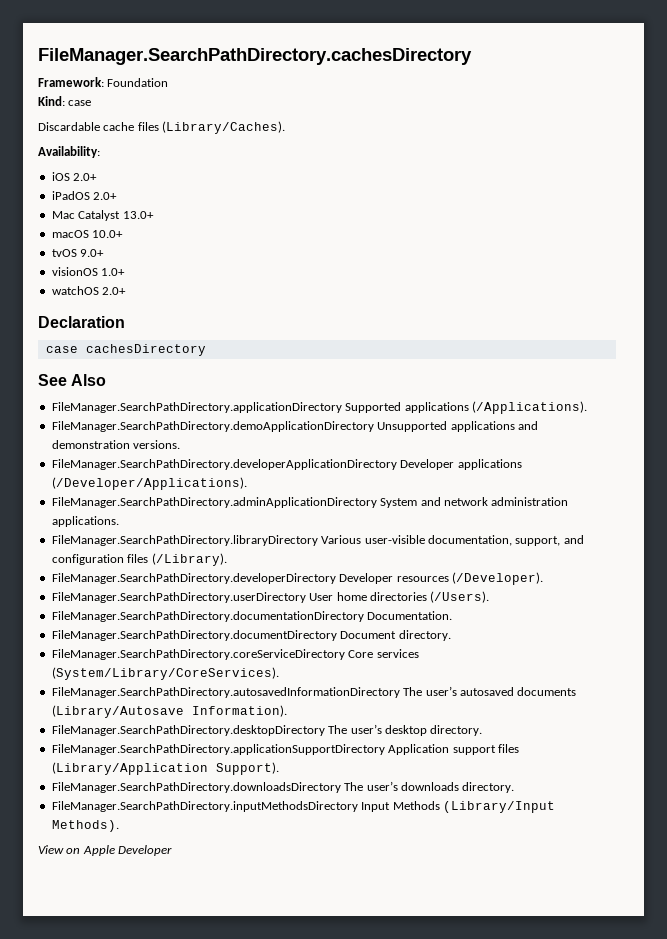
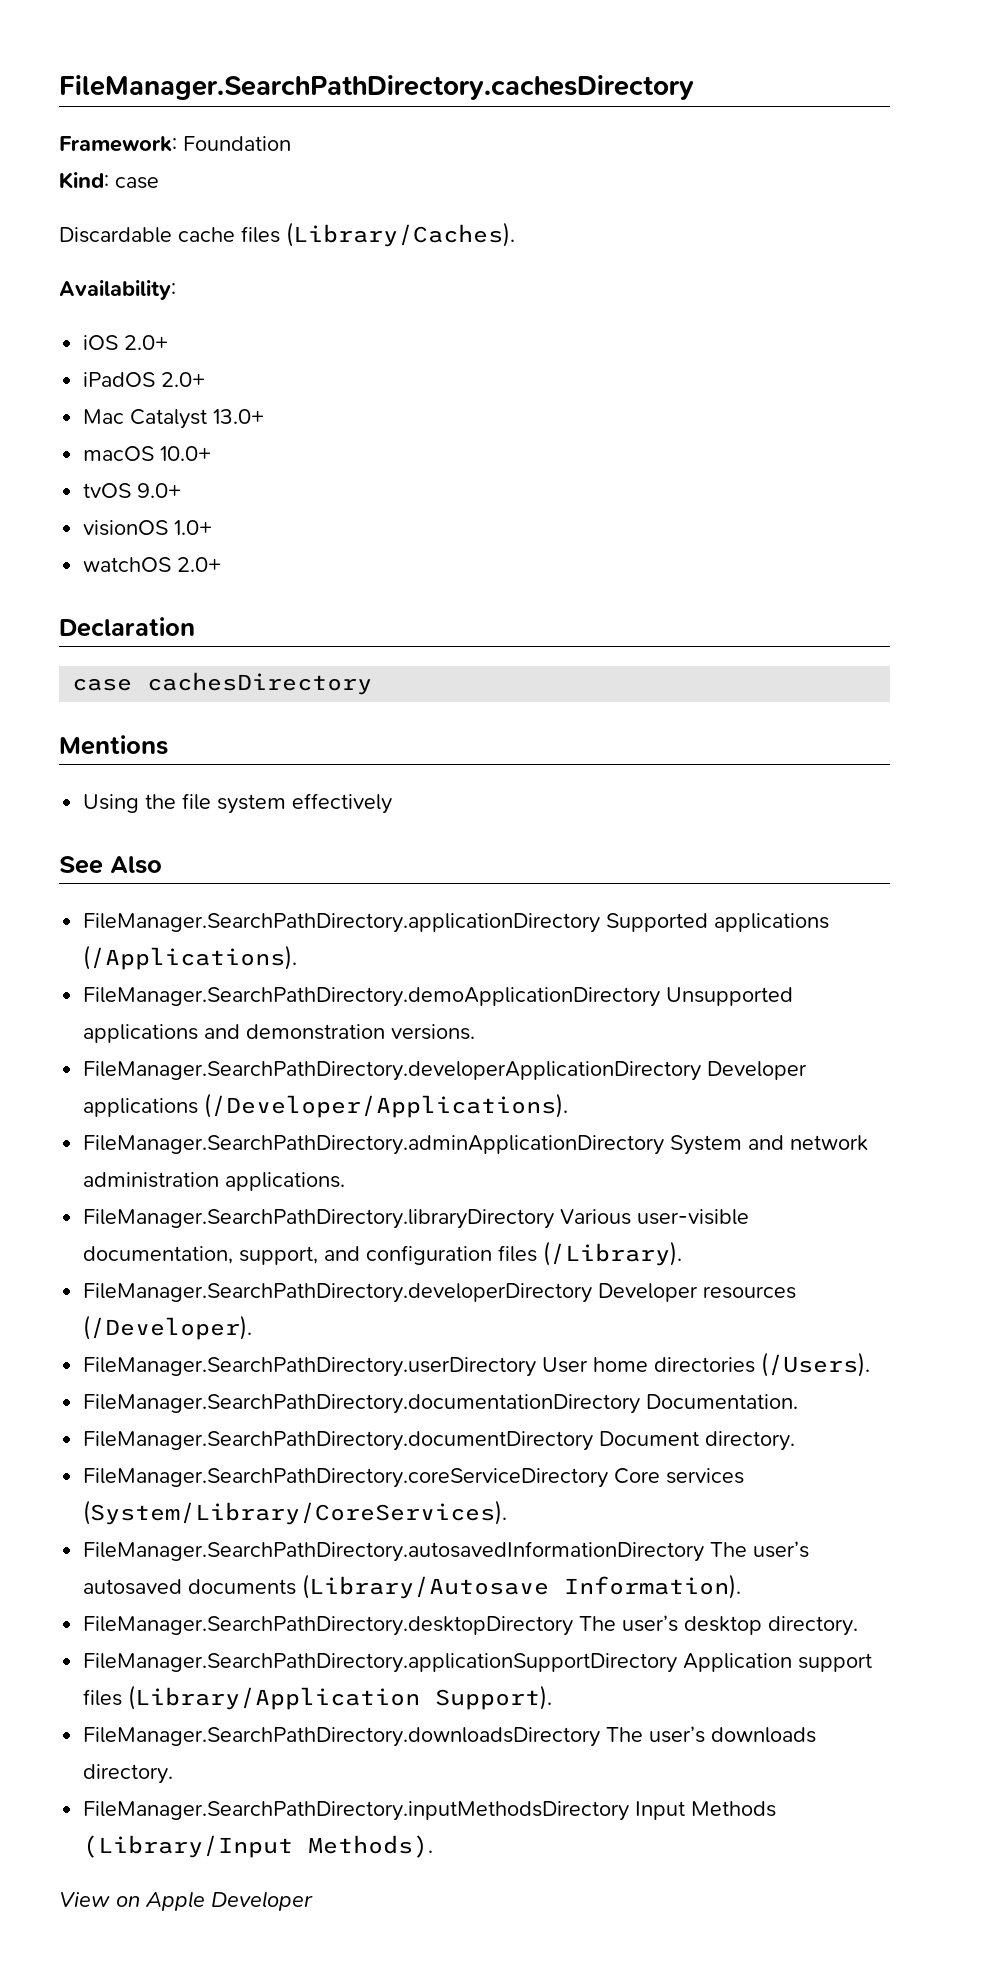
(206, 350) none -> [59,735,168,755] [83,793,393,814] // Mentions // Using the file system effectively

